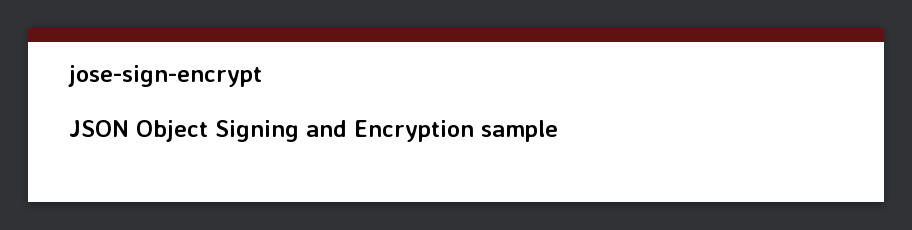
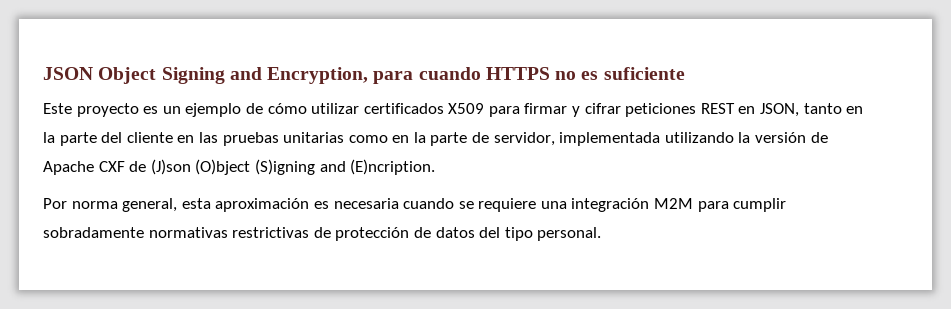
[68,65,262,87] jose-sign-encrypt // -> (43, 73) none
[354,120,558,142] Encryption sample -> [267,67,685,84] [43,103,864,117] [43,132,828,146] [43,159,436,175] [43,198,787,212] [43,227,602,241] Encryption, para cuando HTTPS no es suficiente // Este proyecto es un ejemplo de cómo utilizar certificados X509 para firmar y cifrar peticiones REST en JSON, tanto en la parte del cliente en las pruebas unitarias como en la parte de servidor, implementada utilizando la versión de Apache CXF de (J)son (O)bject (S)igning and (E)ncription. // Por norma general, esta aproximación es necesaria cuando se requiere una integración M2M para cumplir sobradamente normativas restrictivas de protección de datos del tipo personal.

